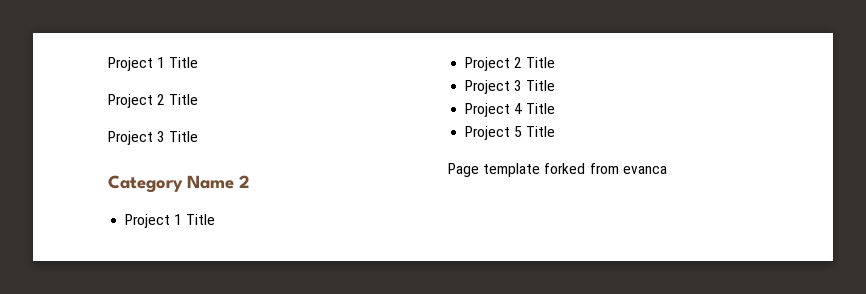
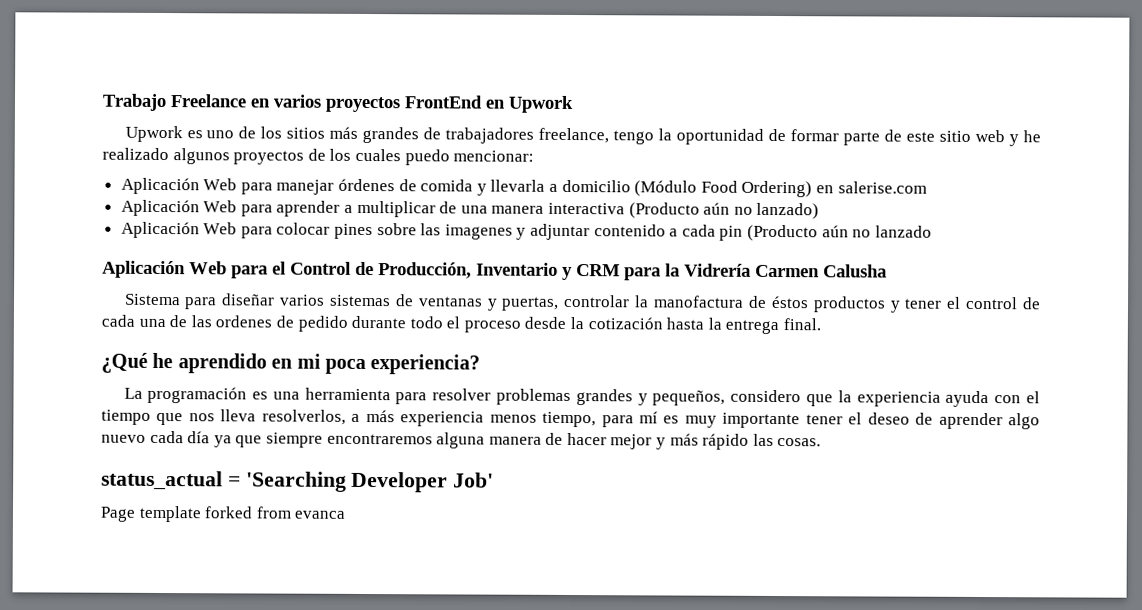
[108,57,199,71] [108,94,199,108] [108,131,199,145] [108,175,250,193] [125,214,216,228] [465,57,556,71] [465,80,556,94] [465,103,556,117] [465,126,556,140] Project 1 Title // Project 2 Title // Project 3 Title // Category Name 2 // Project 1 Title // Project 2 Title // Project 3 Title // Project 4 Title // Project 5 Title -> [102,93,574,114] [124,125,1041,147] [102,147,535,166] [120,177,927,198] [120,199,820,220] [120,221,932,242] [102,260,887,281] [123,293,1041,313] [101,314,822,335] [101,352,481,375] [123,386,1040,408] [101,409,1041,430] [101,430,822,450] [101,470,495,493] Trabajo Freelance en varios proyectos FrontEnd en Upwork // Upwork es uno de los sitios más grandes de trabajadores freelance, tengo la oportunidad de formar parte de este sitio web y he realizado algunos proyectos de los cuales puedo mencionar: // Aplicación Web para manejar órdenes de comida y llevarla a domicilio (Módulo Food Ordering) en salerise.com // Aplicación Web para aprender a multiplicar de una manera interactiva (Producto aún no lanzado) // Aplicación Web para colocar pines sobre las imagenes y adjuntar contenido a cada pin (Producto aún no lanzado // Aplicación Web para el Control de Producción, Inventario y CRM para la Vidrería Carmen Calusha // Sistema para diseñar varios sistemas de ventanas y puertas, controlar la manofactura de éstos productos y tener el control de cada una de las ordenes de pedido durante todo el proceso desde la cotización hasta la entrega final. // ¿Qué he aprendido en mi poca experiencia? // La programación es una herramienta para resolver problemas grandes y pequeños, considero que la experiencia ayuda con el tiempo que nos lleva resolverlos, a más experiencia menos tiempo, para mí es muy importante tener el deseo de aprender algo nuevo cada día ya que siempre encontraremos alguna manera de hacer mejor y más rápido las cosas. // status_actual = 'Searching Developer Job'

